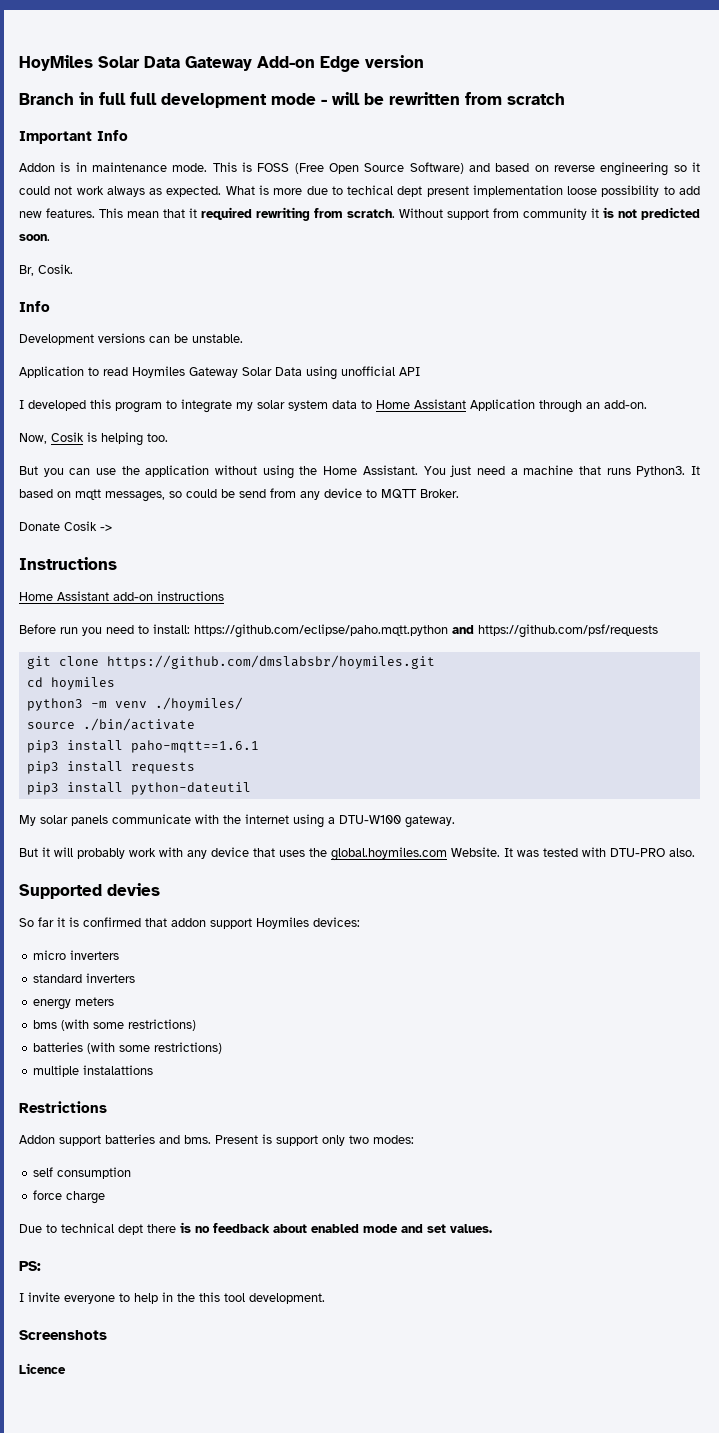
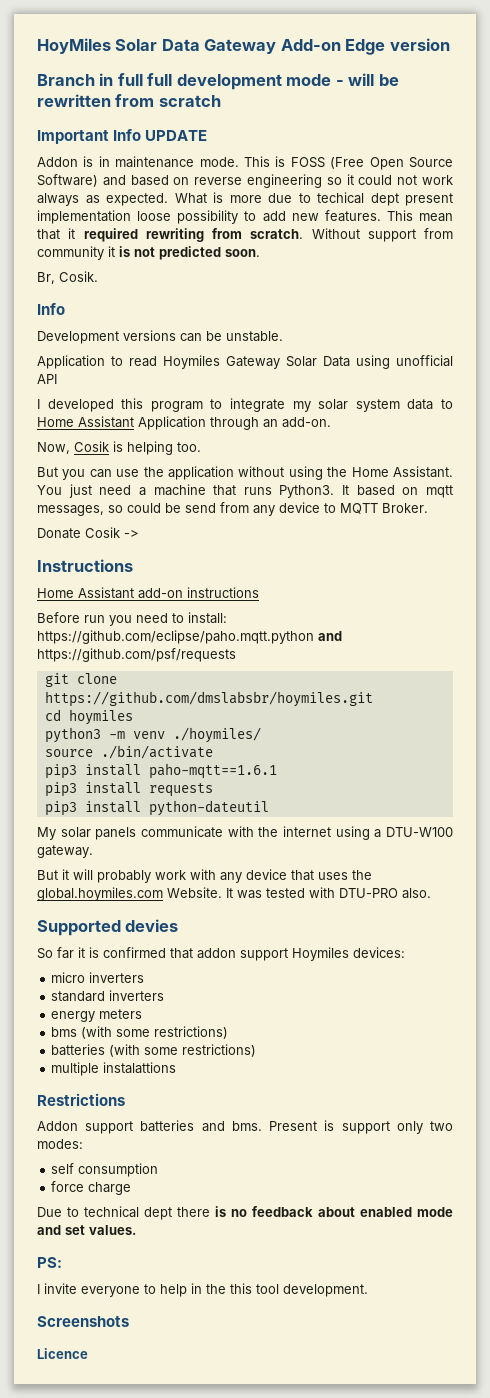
(128, 135) none -> [145,130,208,141] UPDATE

